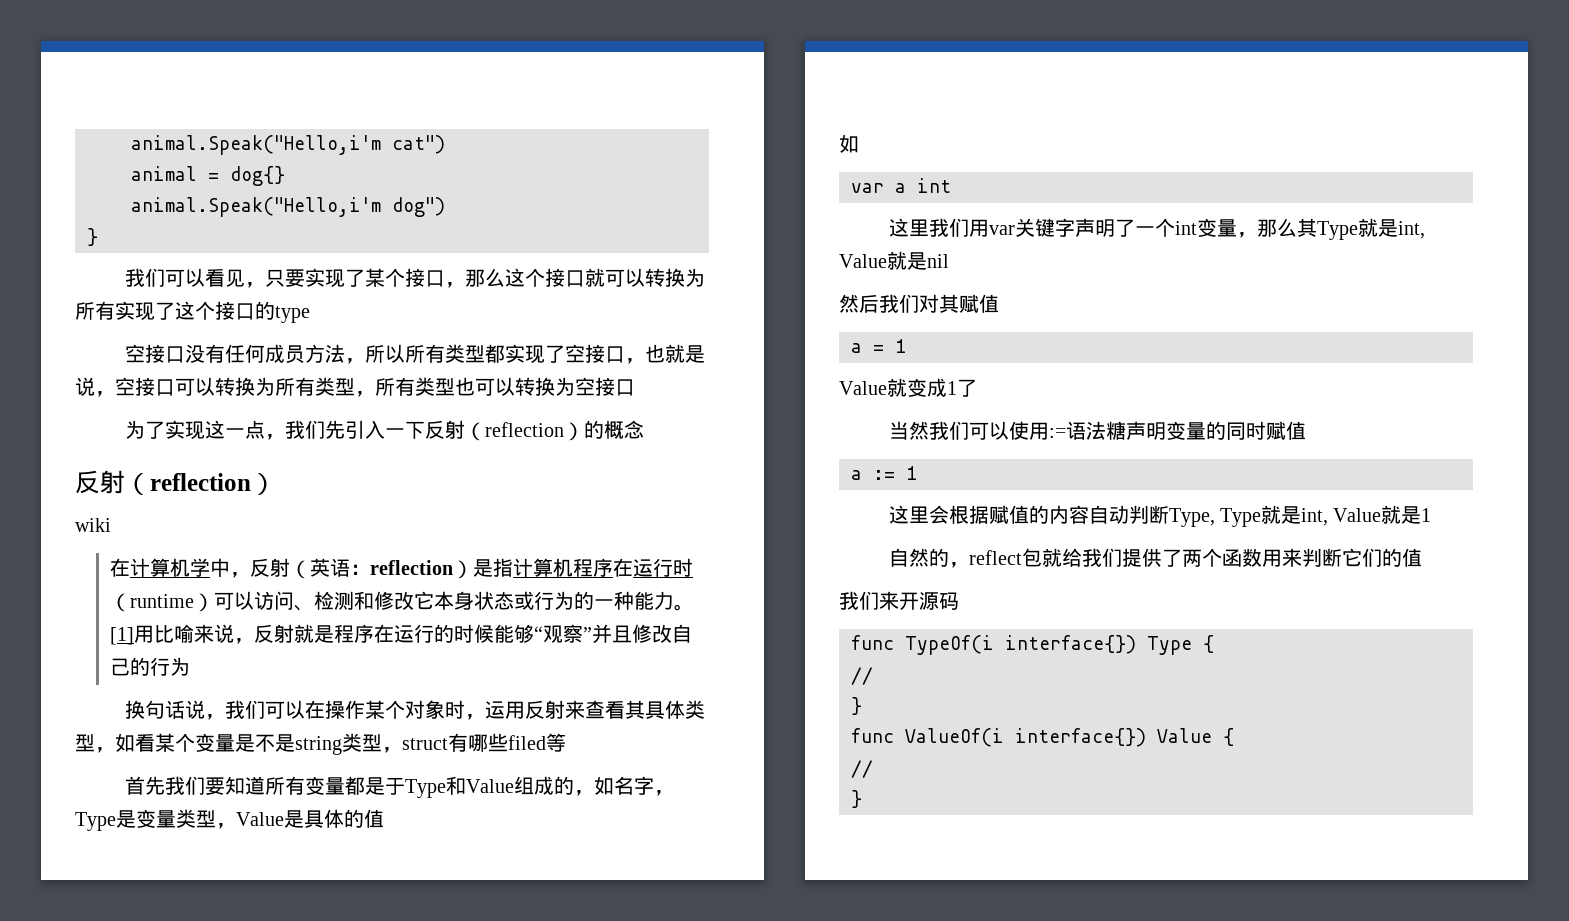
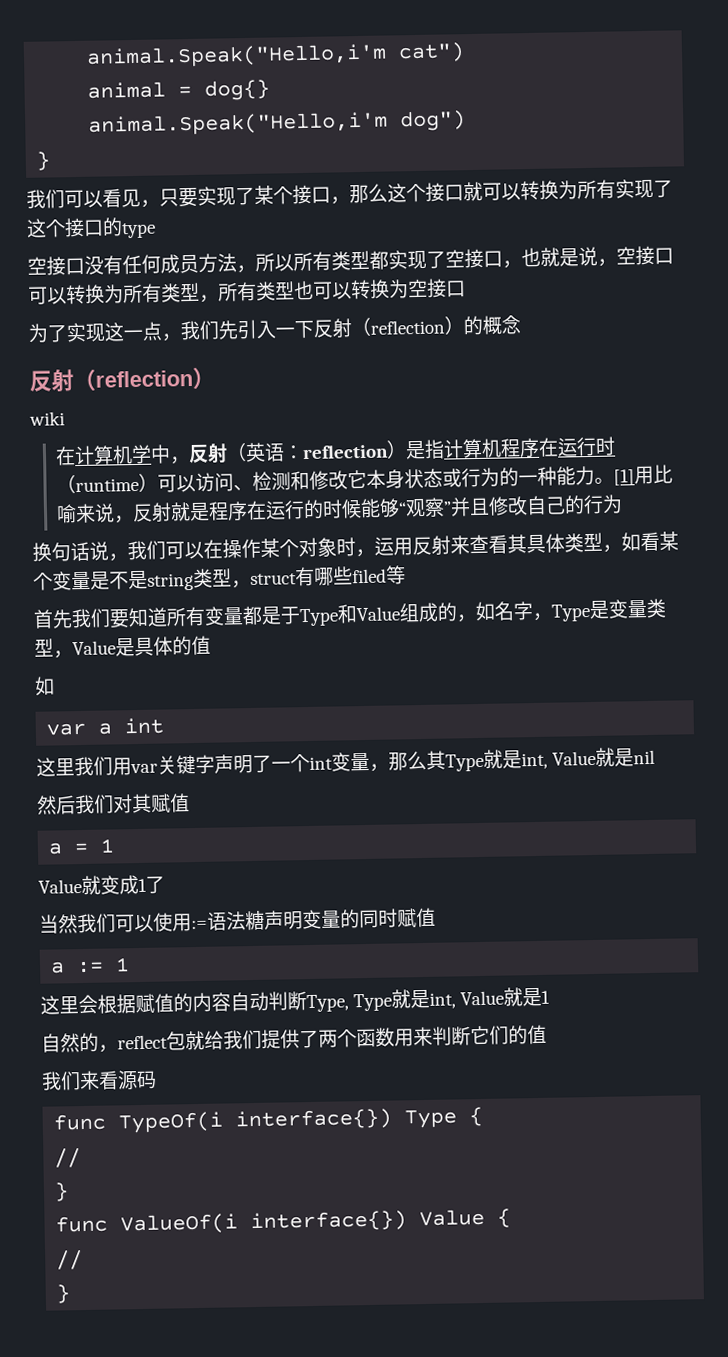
[899,592,919,610] 开 -> [98,1070,119,1090] 看

